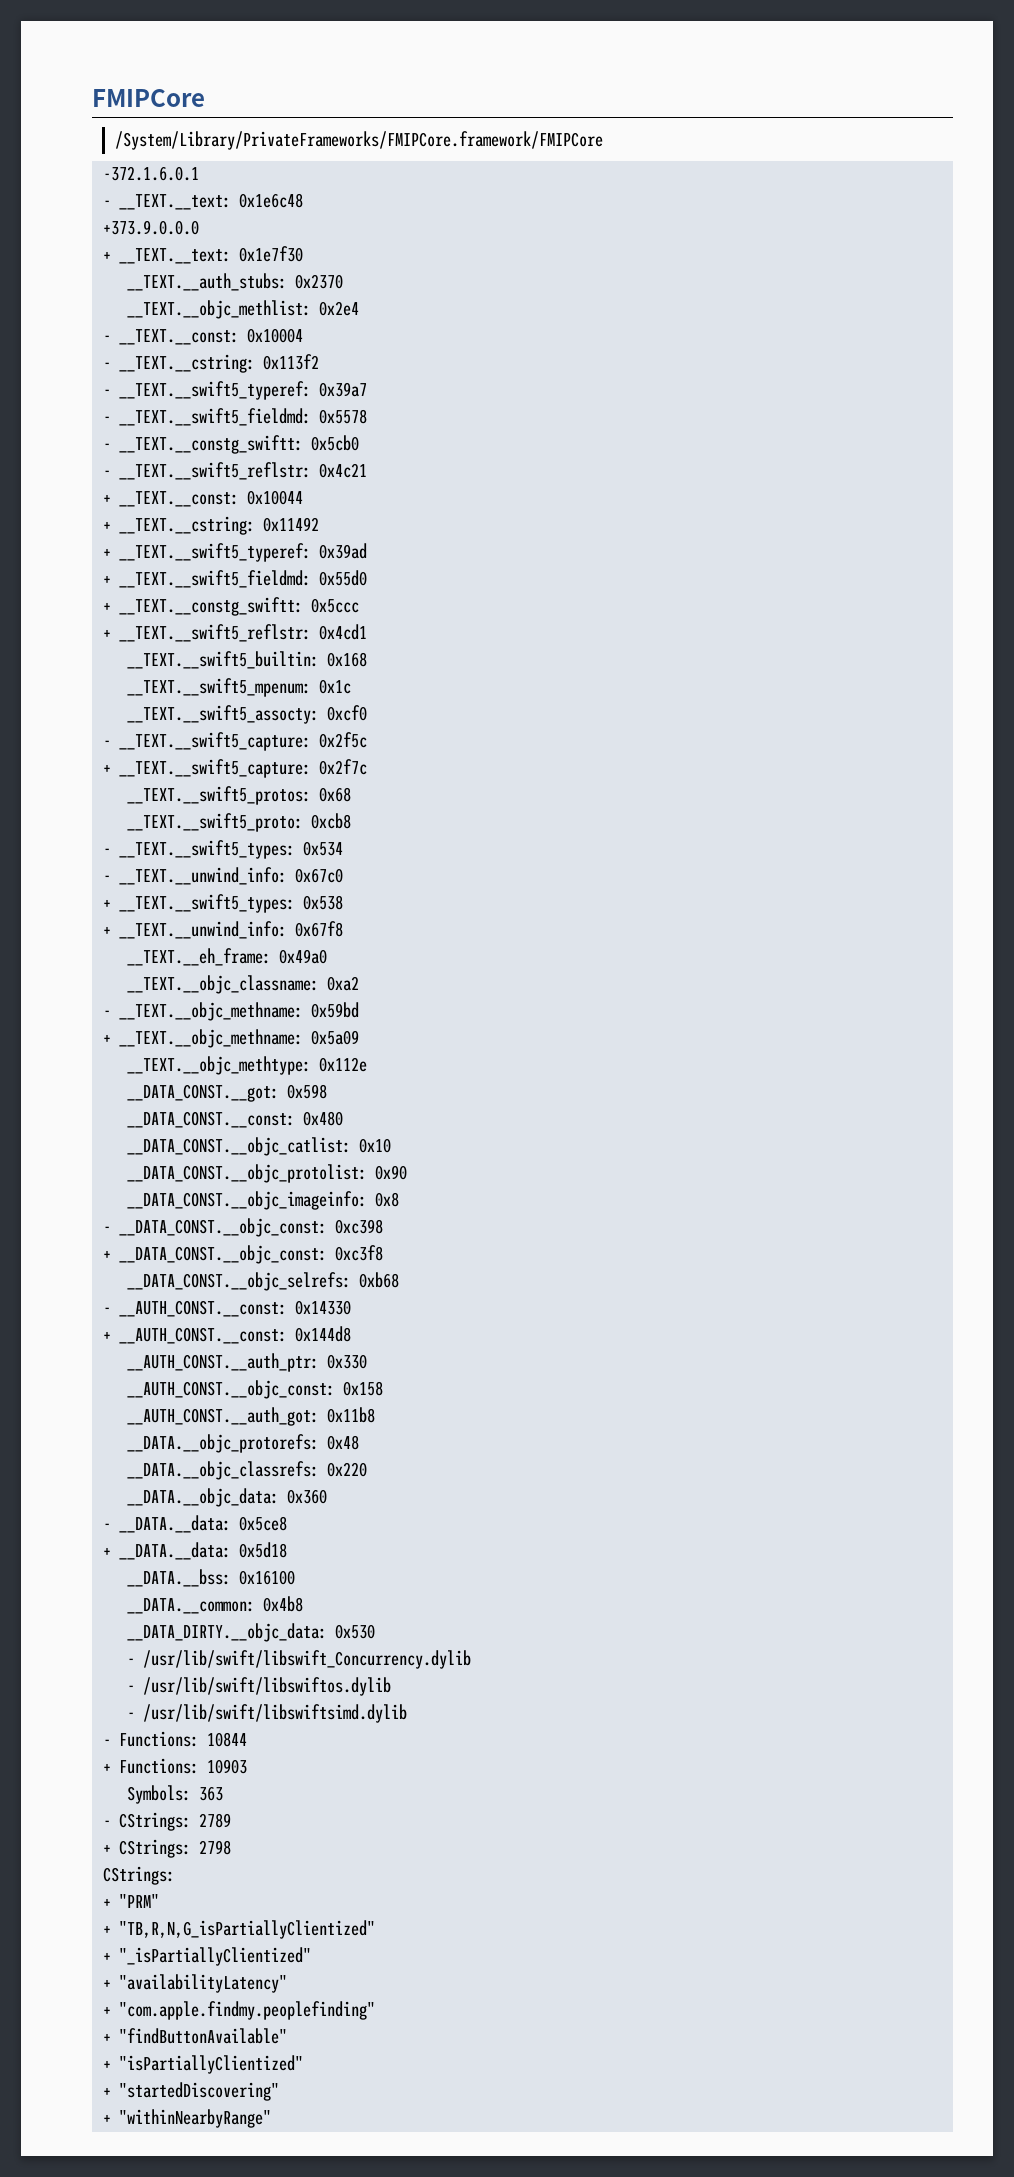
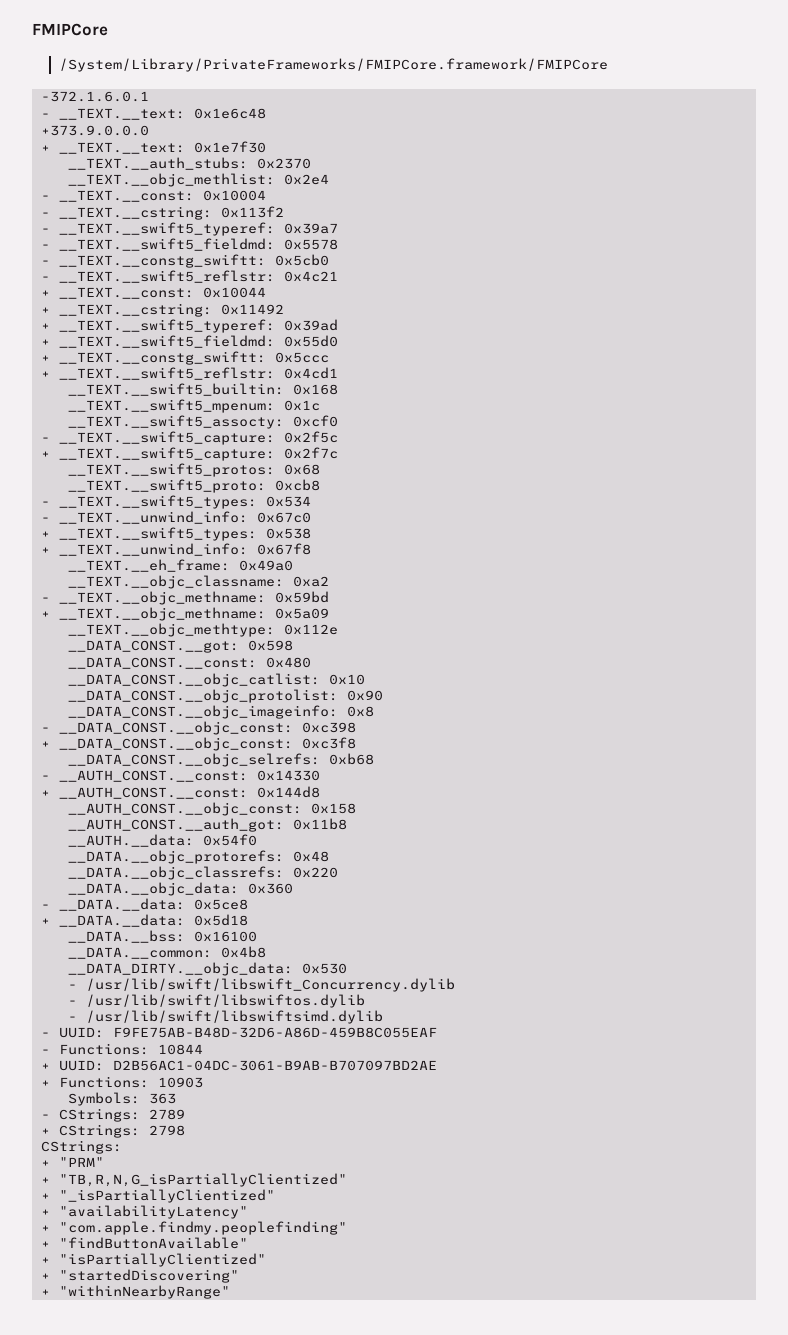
[127,1353,368,1372] // __AUTH_CONST.__auth_ptr: 0x330 -> (320, 792) none
(376, 1415) none -> [67,834,257,847] // __AUTH.__data: 0x54f0
(408, 1713) none -> [40,1027,437,1038] // - UUID: F9FE75AB-B48D-32D6-A86D-459B8C055EAF
(248, 1739) none -> [40,1060,437,1071] // + UUID: D2B56AC1-04DC-3061-B9AB-B707097BD2AE

